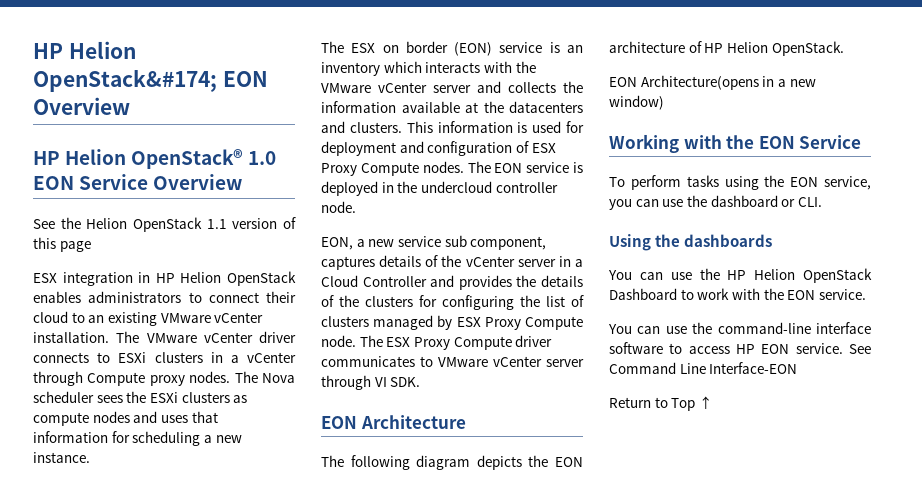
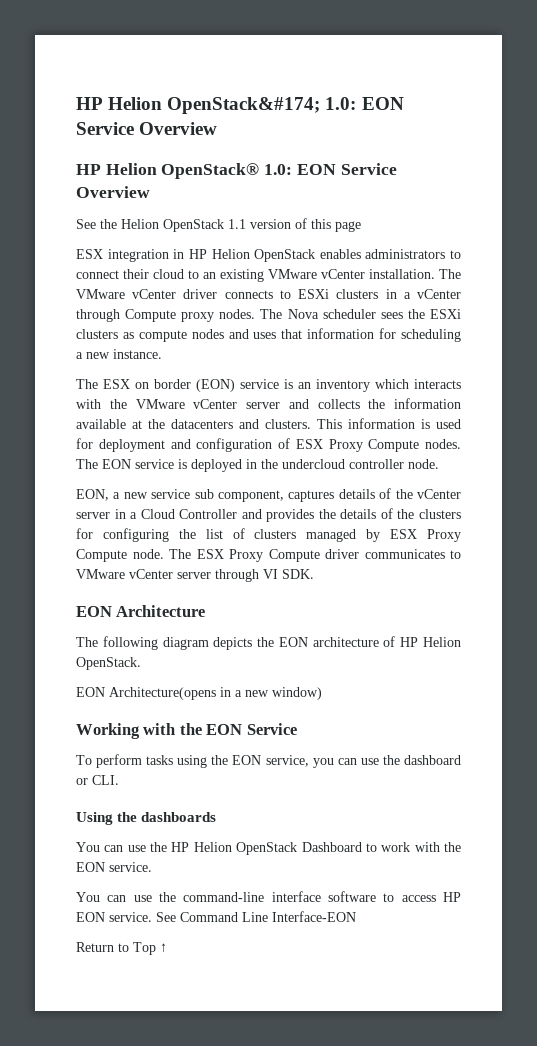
[222,71,268,87] EON -> [325,97,404,110] [76,122,134,135] 1.0: EON Service
[248,151,277,165] 1.0 -> [264,164,293,175] 1.0:

